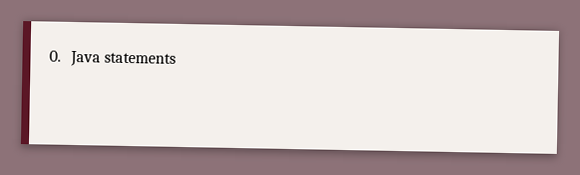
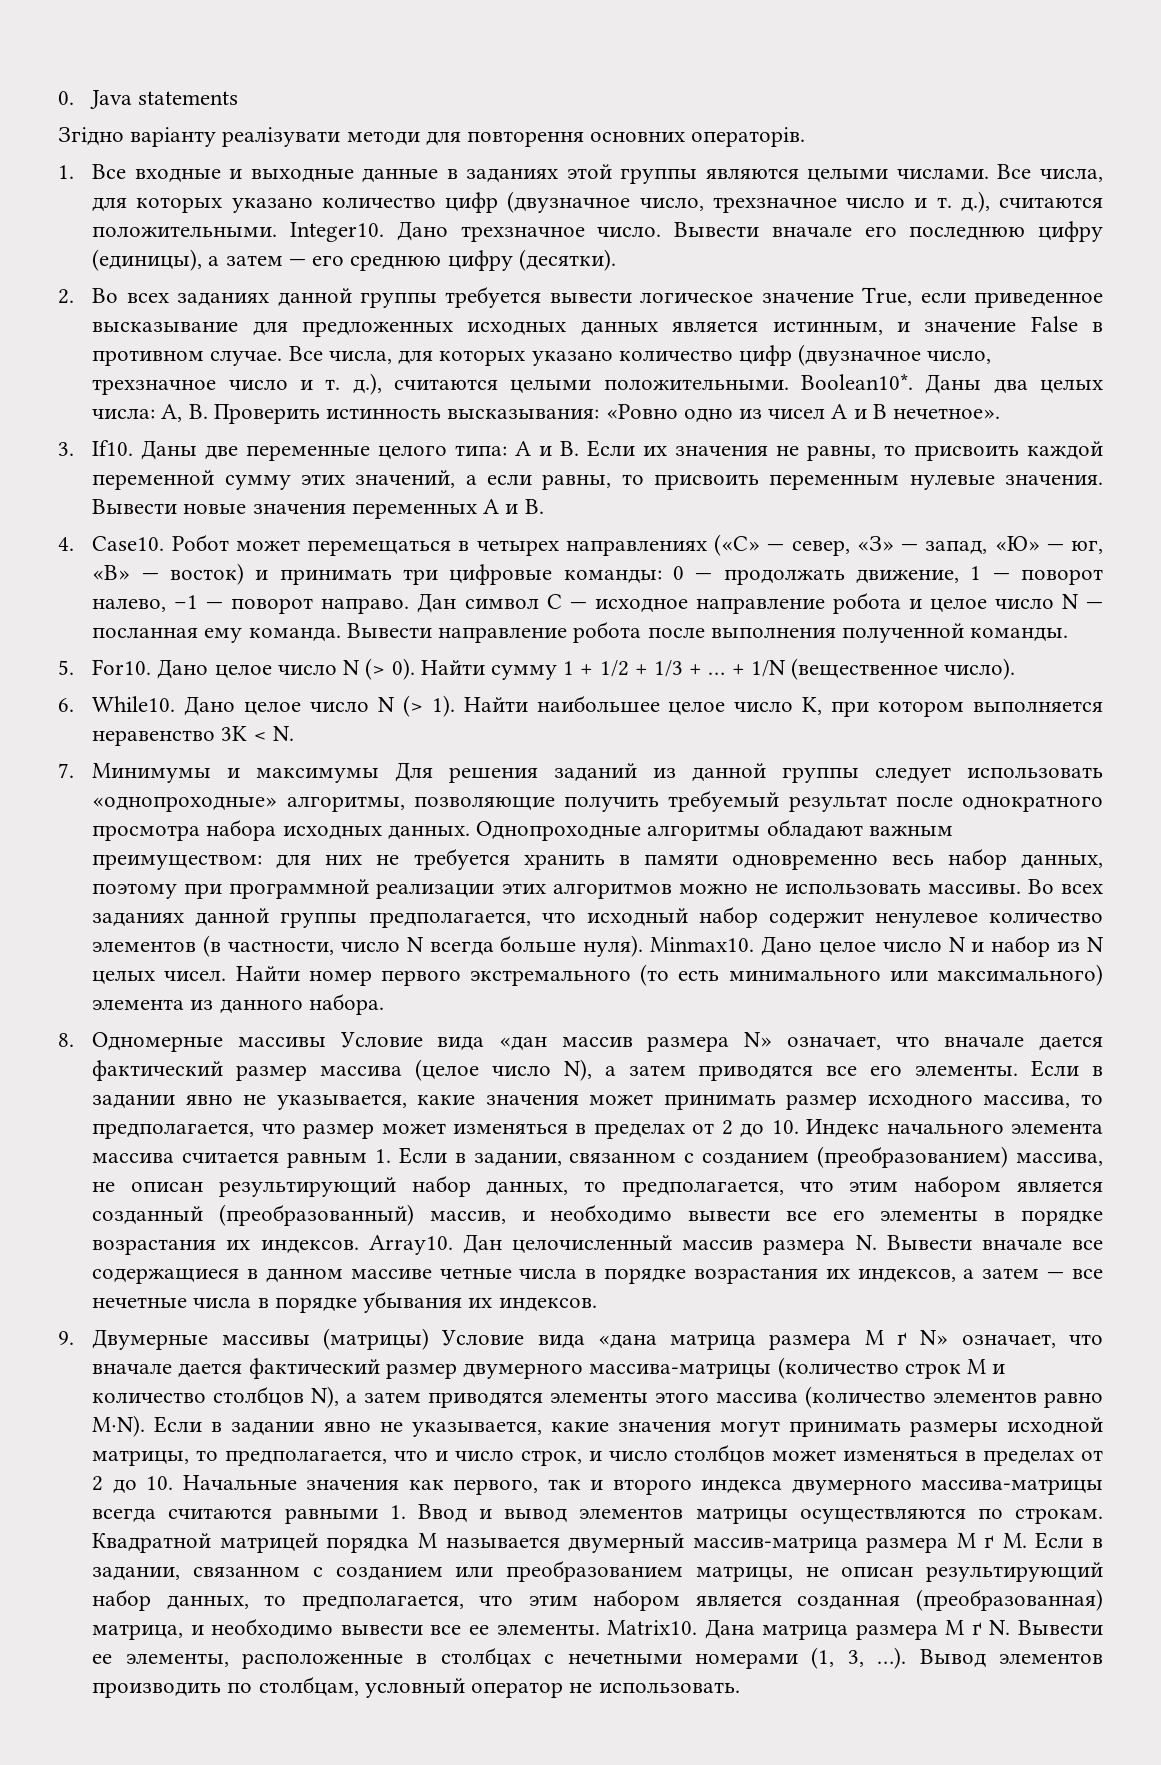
(176, 58) none -> [58,127,806,147] [58,164,1103,184] [92,191,1103,213] [92,221,1103,242] [92,249,616,271] [58,286,1103,308] [92,316,1104,337] [92,344,992,366] [92,373,1103,395] [92,404,1000,424] [58,440,1104,461] [92,470,1103,490] [92,499,544,519] [58,534,1103,556] [92,563,1103,585] [92,592,1104,614] [92,621,1069,643] [58,658,1016,680] [58,695,1104,717] [92,726,294,746] [58,762,1103,783] [92,790,1103,812] [92,819,953,841] [92,848,1103,870] [92,879,1103,899] [92,906,1103,928] [92,935,1105,957] [92,964,1103,986] [92,993,384,1015] [58,1032,1103,1052] [92,1059,1103,1081] [92,1094,1104,1110] [92,1119,1103,1139] [92,1146,1104,1168] [92,1175,1103,1197] [92,1204,1103,1226] [92,1234,1104,1255] [92,1268,1103,1284] [92,1291,597,1313] [58,1328,1103,1350] [92,1357,1006,1379] [92,1386,1103,1408] [92,1415,1103,1437] [92,1444,1104,1466] [92,1475,1103,1495] [92,1504,1103,1524] [92,1532,1103,1553] [92,1560,1103,1582] [92,1589,1103,1611] [92,1618,1103,1640] [92,1647,1103,1669] [92,1676,740,1698] // Згідно варіанту реалізувати методи для повторення основних операторів. // 1. Все входные и выходные данные в заданиях этой группы являются целыми числами. Все числа, для которых указано количество цифр (двузначное число, трехзначное число и т. д.), считаются положительными. Integer10. Дано трехзначное число. Вывести вначале его последнюю цифру (единицы), а затем — его среднюю цифру (десятки). // 2. Во всех заданиях данной группы требуется вывести логическое значение True, если приведенное высказывание для предложенных исходных данных является истинным, и значение False в противном случае. Все числа, для которых указано количество цифр (двузначное число, трехзначное число и т. д.), считаются целыми положительными. Boolean10*. Даны два целых числа: A, B. Проверить истинность высказывания: «Ровно одно из чисел A и B нечетное». // 3. If10. Даны две переменные целого типа: A и B. Если их значения не равны, то присвоить каждой переменной сумму этих значений, а если равны, то присвоить переменным нулевые значения. Вывести новые значения переменных A и B. // 4. Case10. Робот может перемещаться в четырех направлениях («С» — север, «З» — запад, «Ю» — юг, «В» — восток) и принимать три цифровые команды: 0 — продолжать движение, 1 — поворот налево, –1 — поворот направо. Дан символ C — исходное направление робота и целое число N — посланная ему команда. Вывести направление робота после выполнения полученной команды. // 5. For10. Дано целое число N (> 0). Найти сумму 1 + 1/2 + 1/3 + … + 1/N (вещественное число). // 6. While10. Дано целое число N (> 1). Найти наибольшее целое число K, при котором выполняется неравенство 3K < N. // 7. Минимумы и максимумы Для решения заданий из данной группы следует использовать «однопроходные» алгоритмы, позволяющие получить требуемый результат после однократного просмотра набора исходных данных. Однопроходные алгоритмы обладают важным преимуществом: для них не требуется хранить в памяти одновременно весь набор данных, поэтому при программной реализации этих алгоритмов можно не использовать массивы. Во всех заданиях данной группы предполагается, что исходный набор содержит ненулевое количество элементов (в частности, число N всегда больше нуля). Minmax10. Дано целое число N и набор из N целых чисел. Найти номер первого экстремального (то есть минимального или максимального) элемента из данного набора. // 8. Одномерные массивы Условие вида «дан массив размера N» означает, что вначале дается фактический размер массива (целое число N), а затем приводятся все его элементы. Если в задании явно не указывается, какие значения может принимать размер исходного массива, то предполагается, что размер может изменяться в пределах от 2 до 10. Индекс начального элемента массива считается равным 1. Если в задании, связанном с созданием (преобразованием) массива, не описан результирующий набор данных, то предполагается, что этим набором является созданный (преобразованный) массив, и необходимо вывести все его элементы в порядке возрастания их индексов. Array10. Дан целочисленный массив размера N. Вывести вначале все содержащиеся в данном массиве четные числа в порядке возрастания их индексов, а затем — все нечетные числа в порядке убывания их индексов. // 9. Двумерные массивы (матрицы) Условие вида «дана матрица размера M ґ N» означает, что вначале дается фактический размер двумерного массива-матрицы (количество строк M и количество столбцов N), а затем приводятся элементы этого массива (количество элементов равно M·N). Если в задании явно не указывается, какие значения могут принимать размеры исходной матрицы, то предполагается, что и число строк, и число столбцов может изменяться в пределах от 2 до 10. Начальные значения как первого, так и второго индекса двумерного массива-матрицы всегда считаются равными 1. Ввод и вывод элементов матрицы осуществляются по строкам. Квадратной матрицей порядка M называется двумерный массив-матрица размера M ґ M. Если в задании, связанном с созданием или преобразованием матрицы, не описан результирующий набор данных, то предполагается, что этим набором является созданная (преобразованная) матрица, и необходимо вывести все ее элементы. Matrix10. Дана матрица размера M ґ N. Вывести ее элементы, расположенные в столбцах с нечетными номерами (1, 3, …). Вывод элементов производить по столбцам, условный оператор не использовать.

